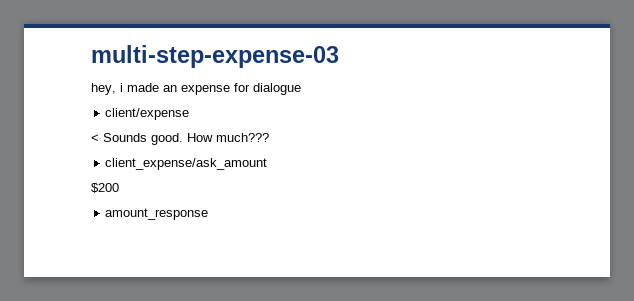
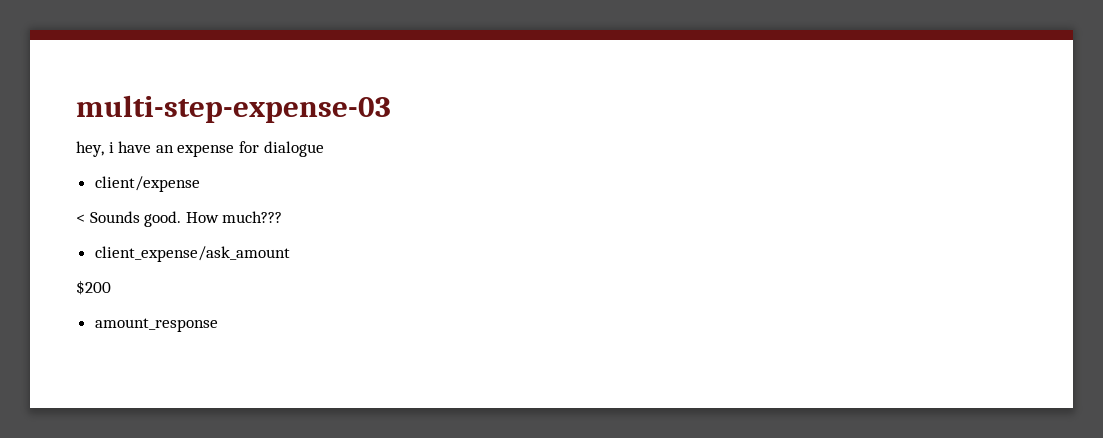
[127,83,159,92] made -> [118,141,152,153] have

